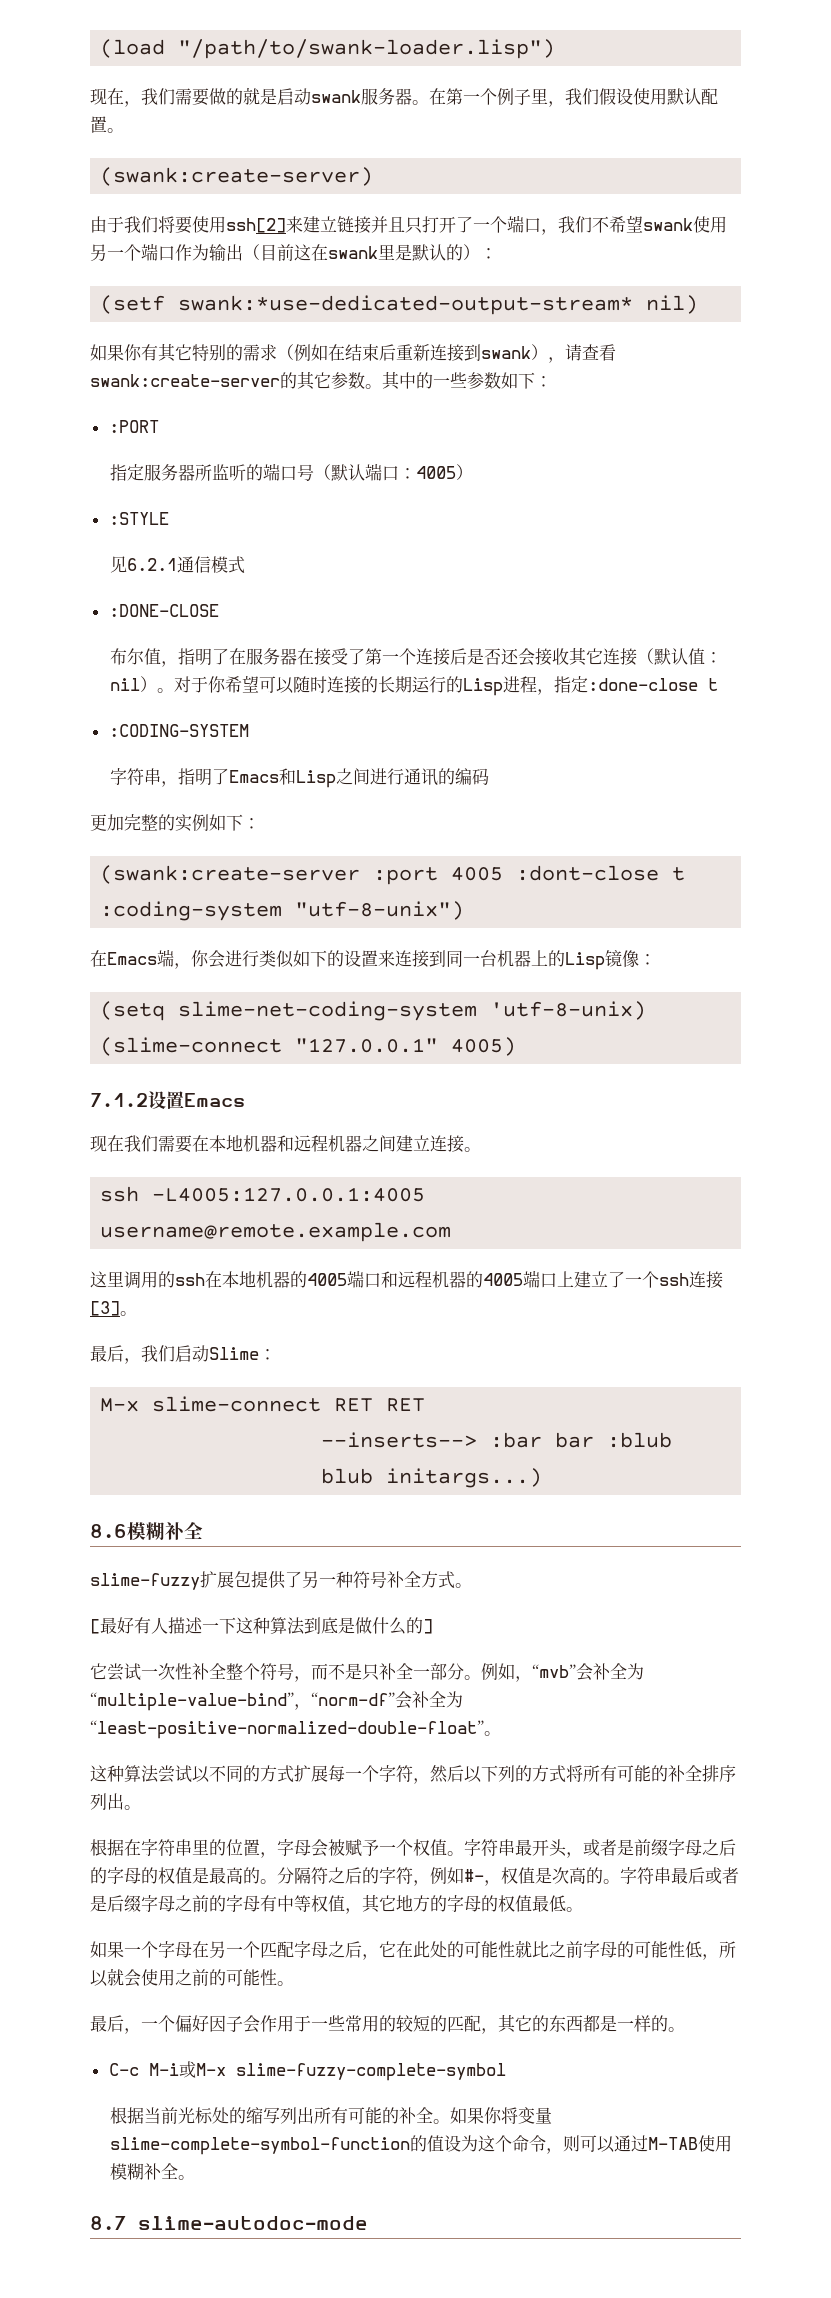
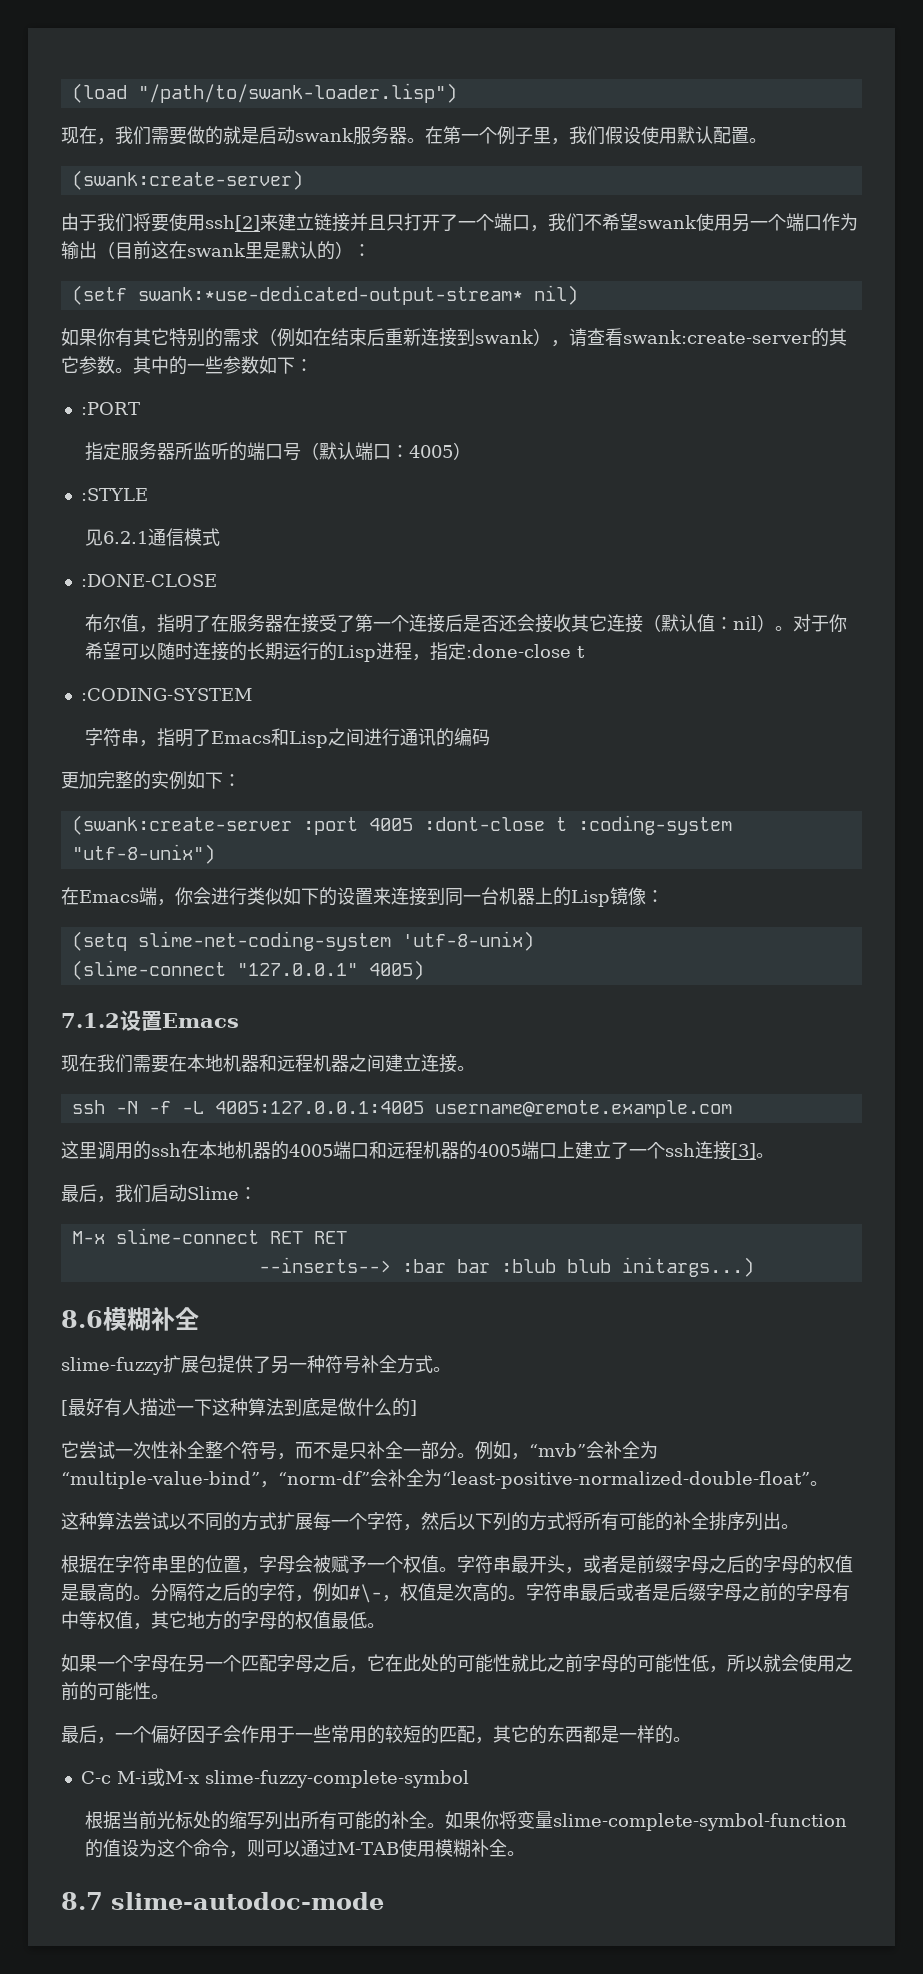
[152,1187,426,1202] -L4005:127.0.0.1:4005 -> [115,1101,424,1114] -N -f -L 4005:127.0.0.1:4005
[464,1869,484,1882] #- -> [349,1584,382,1603] #\-

